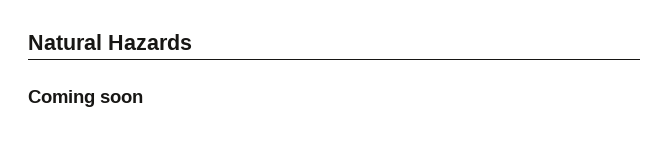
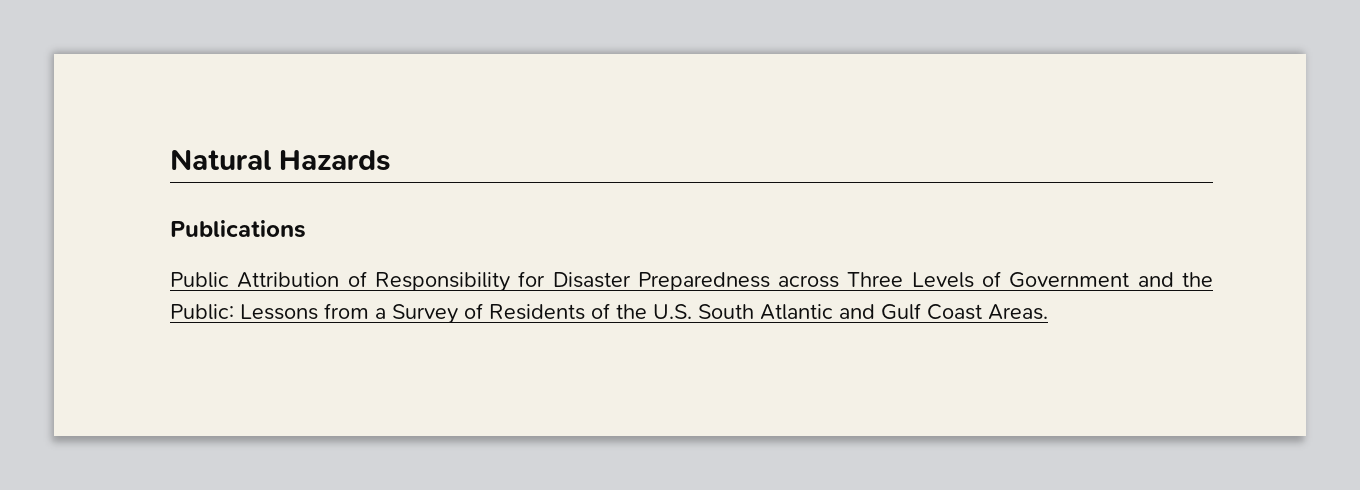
[28,90,143,107] Coming soon -> [170,220,306,238] [170,271,1213,292] [170,303,1048,324] Publications // Public Attribution of Responsibility for Disaster Preparedness across Three Levels of Government and the Public: Lessons from a Survey of Residents of the U.S. South Atlantic and Gulf Coast Areas.

